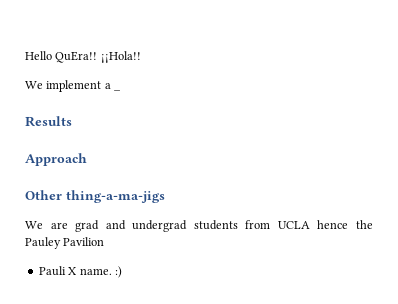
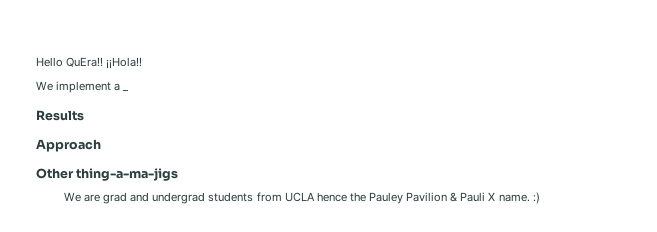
(105, 241) // -> [450,192,458,202] &

